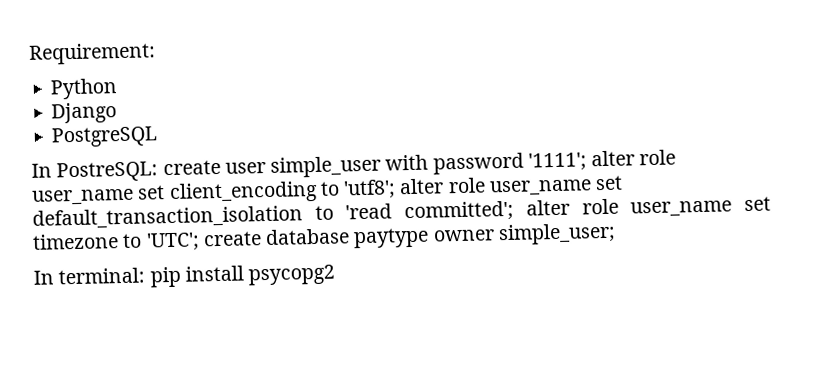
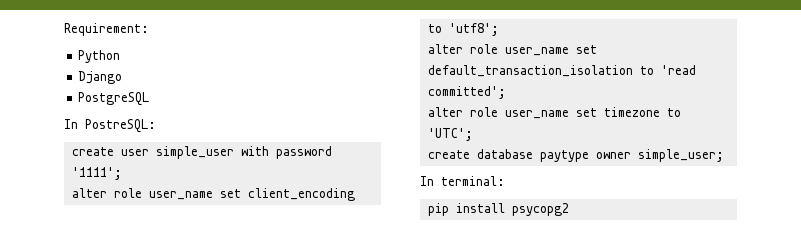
(159, 172) none -> (156, 126) //
(587, 162) none -> (122, 173) //
(397, 189) none -> (499, 29) //
(515, 211) none -> (506, 92) //
(200, 242) none -> (473, 134) //
(146, 276) none -> (505, 181) //

